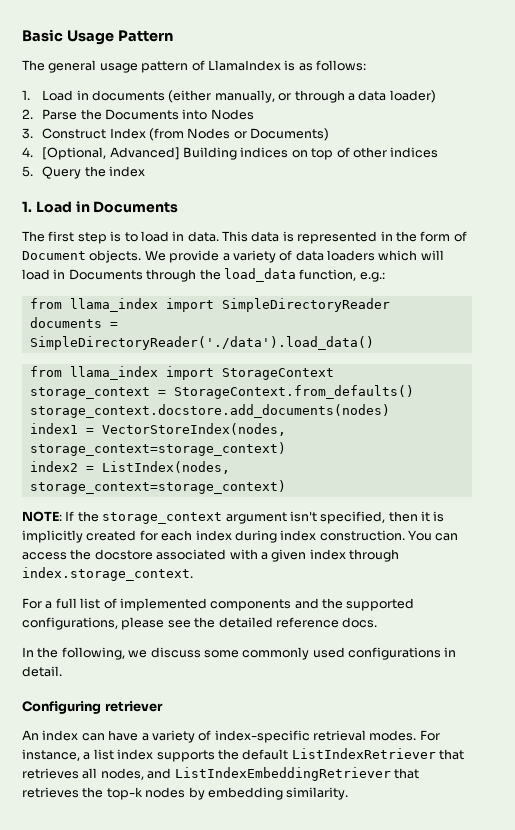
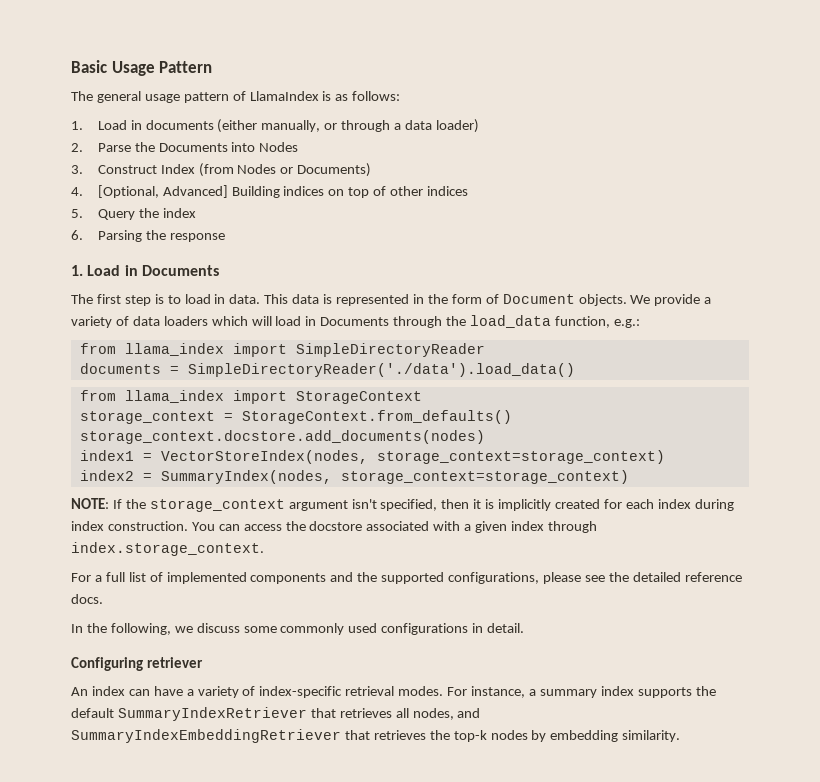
(146, 171) none -> [71,230,225,242] // 6. Parsing the response
[101,461,230,474] ListIndex(nodes, -> [160,470,332,484] SummaryIndex(nodes,
[93,749,114,760] list -> [539,689,597,698] summary
[291,748,436,759] ListIndexRetriever -> [117,707,307,721] SummaryIndexRetriever
[174,767,391,781] ListIndexEmbeddingRetriever -> [71,729,341,743] SummaryIndexEmbeddingRetriever

